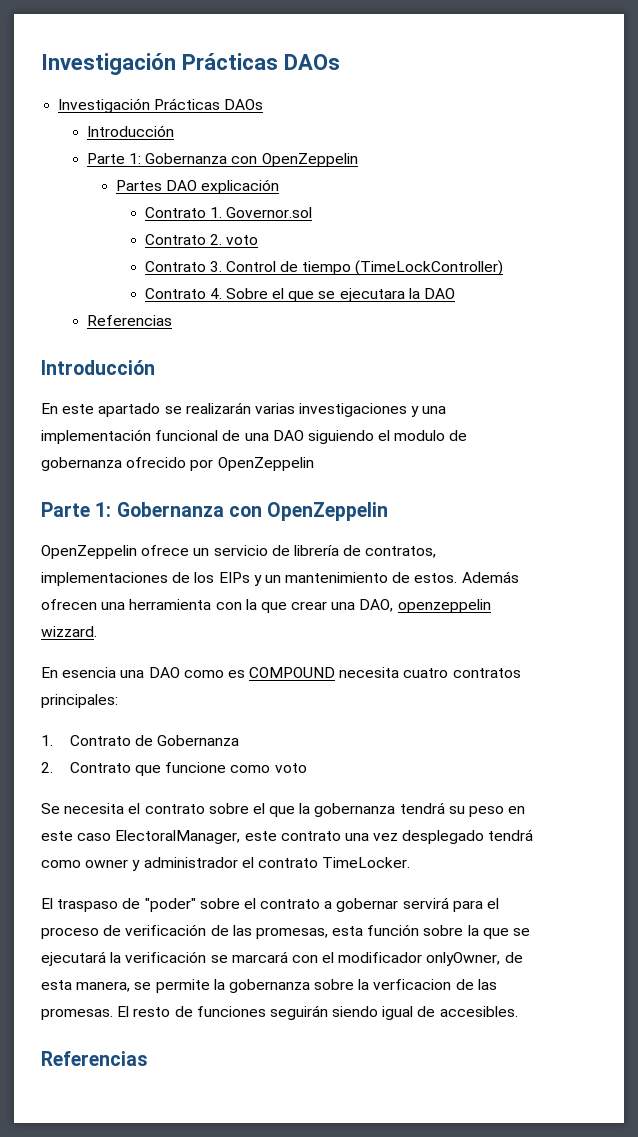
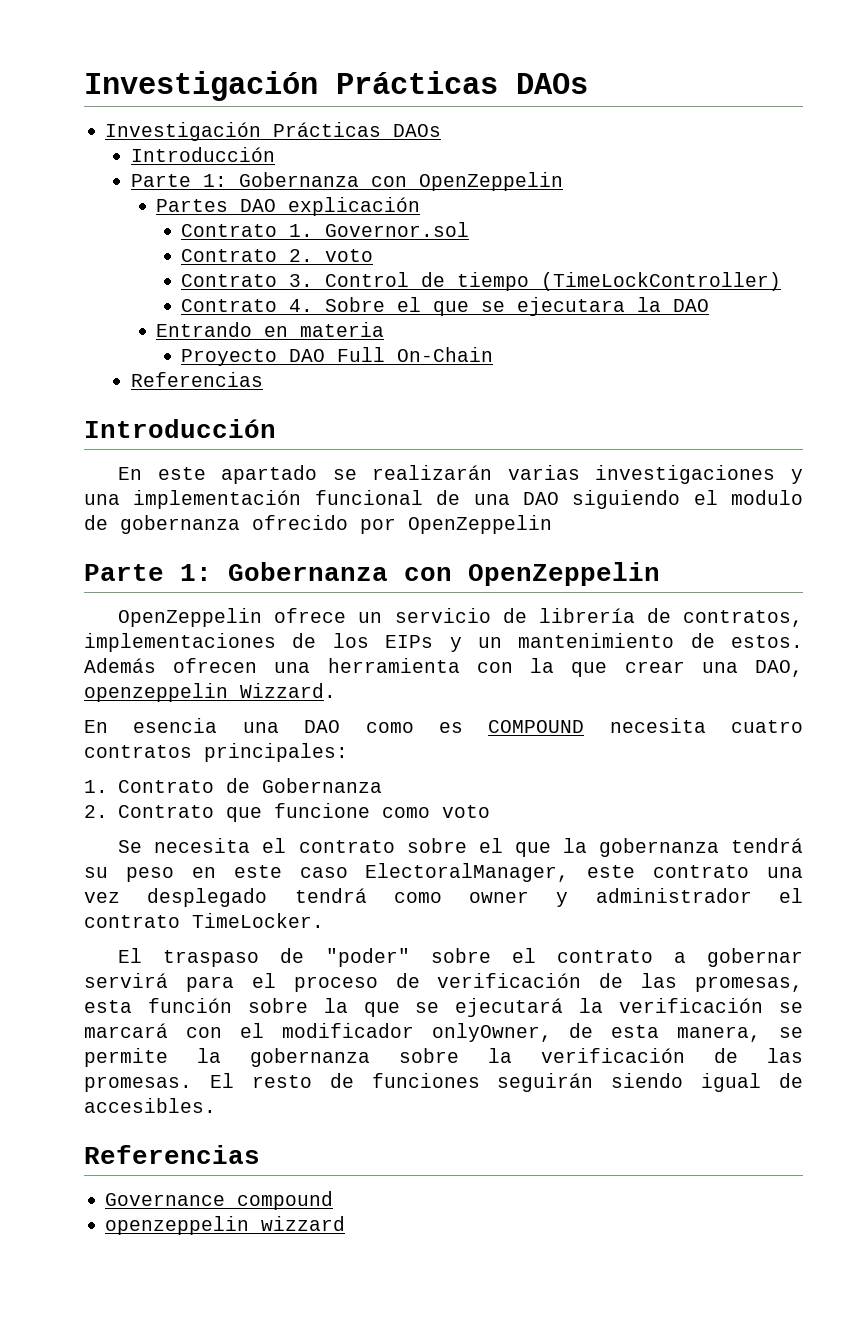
(455, 293) none -> [156,322,385,337] [181,347,494,366] // Entrando en materia // Proyecto DAO Full On-Chain
[41,626,97,637] wizzard. -> [240,683,336,698] Wizzard.
[373,979,452,990] verficacion -> [541,1048,685,1063] verificación
(148, 1058) none -> [105,1191,334,1210] [105,1216,346,1235] // Governance compound // openzeppelin wizzard

